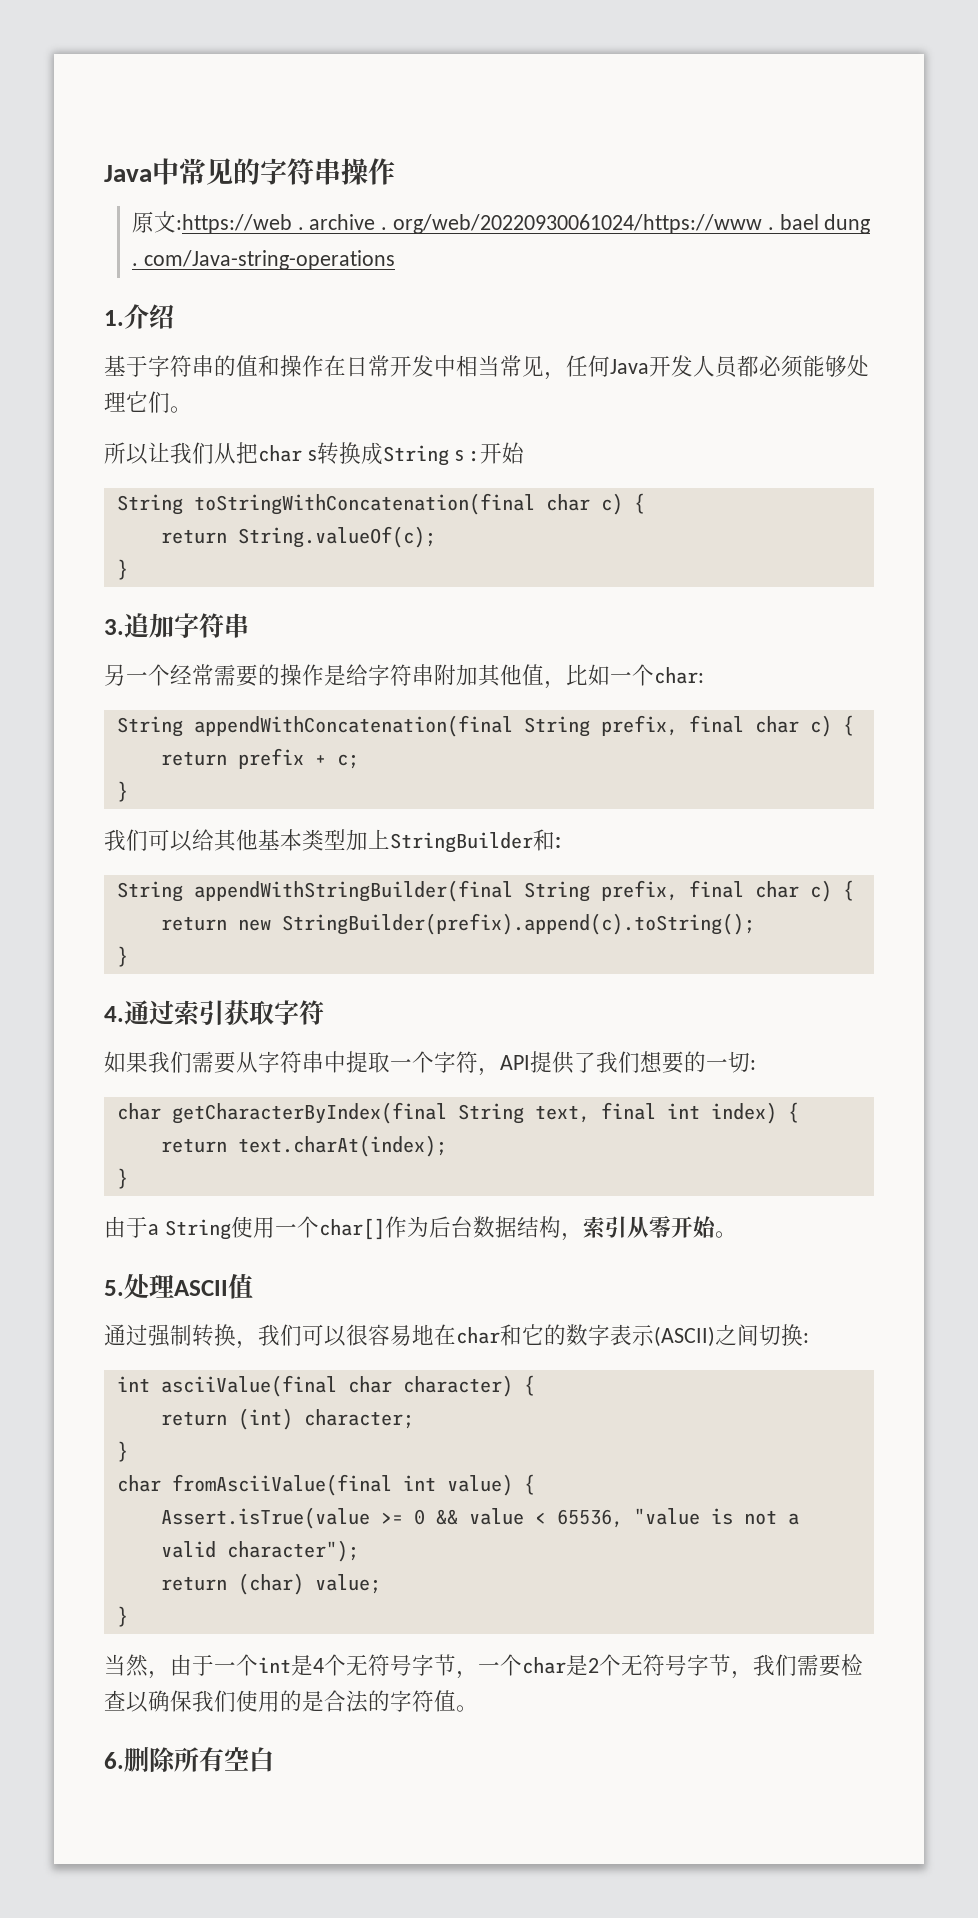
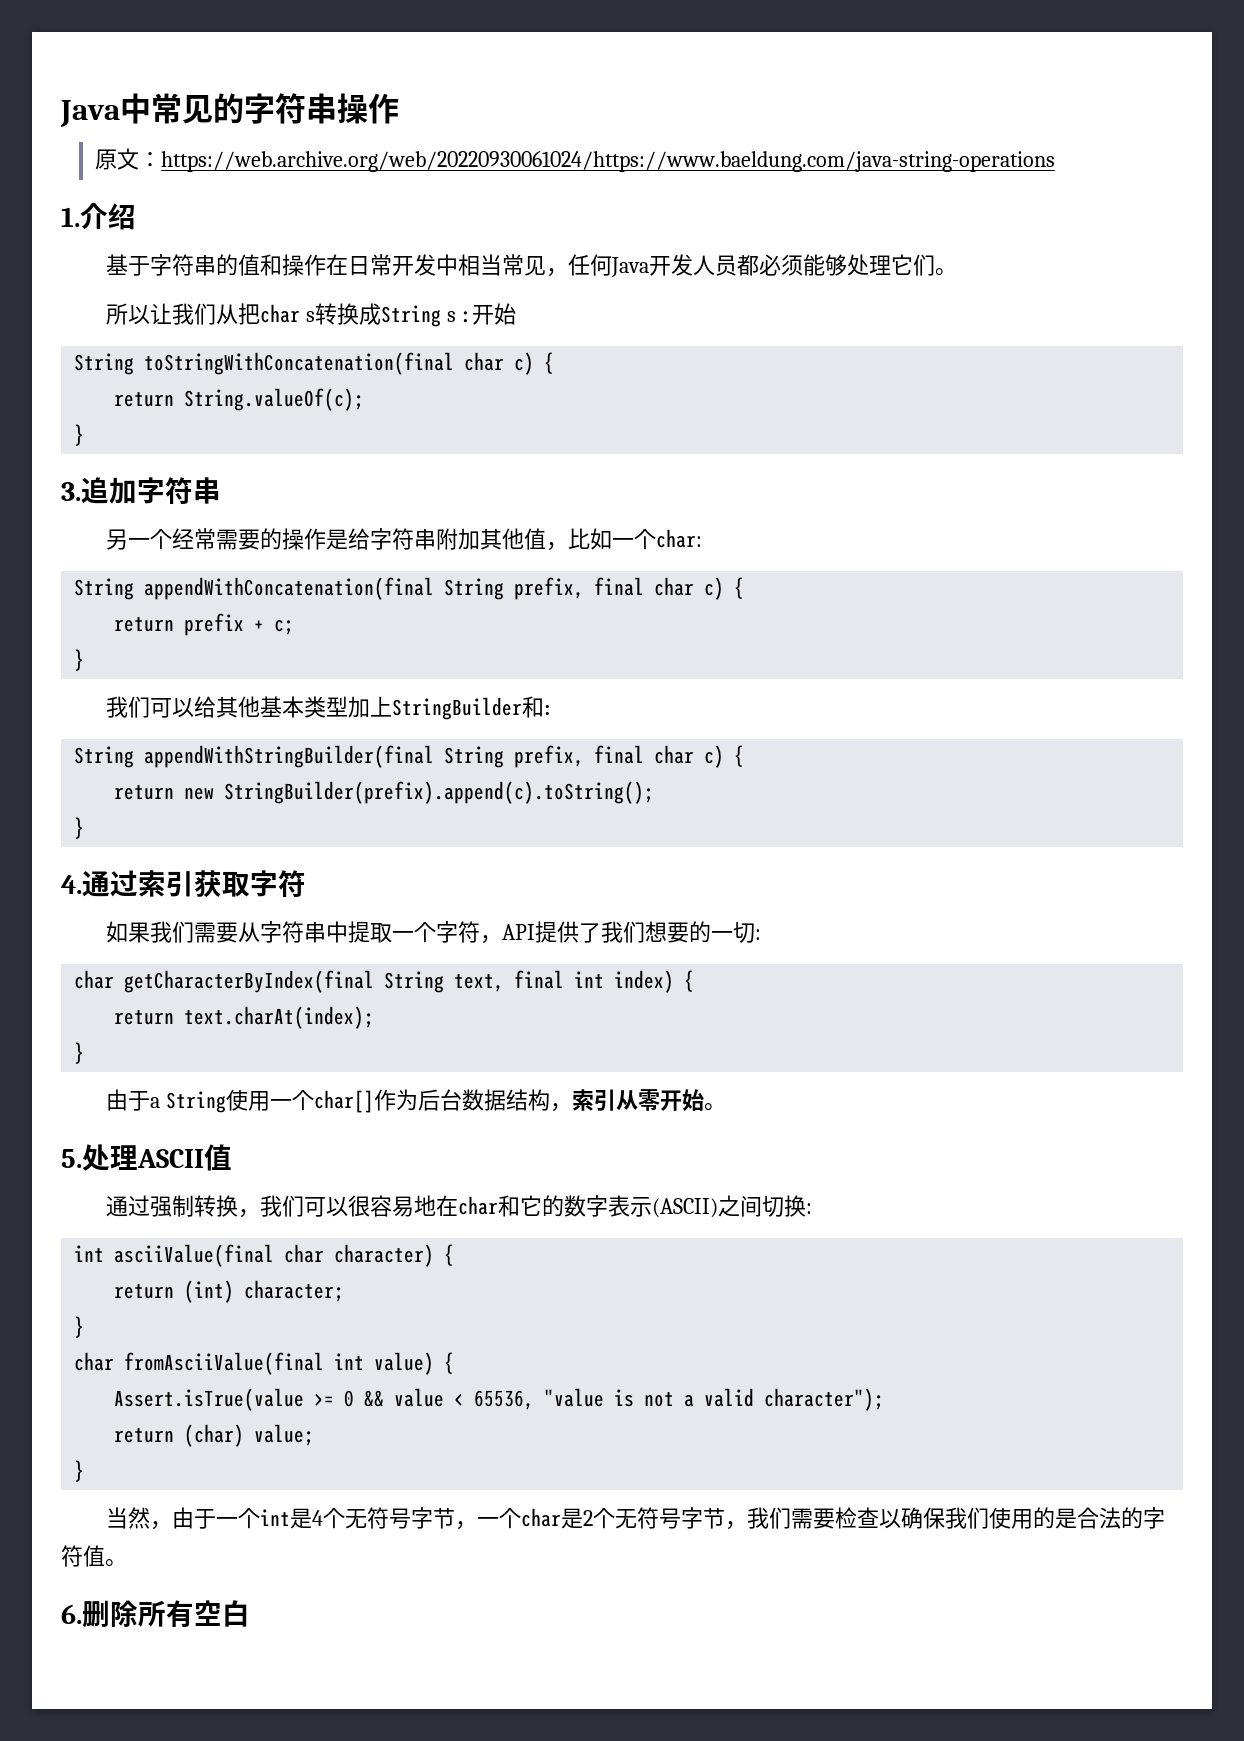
[175,214,871,234] [131,250,395,270] :https://web . archive . org/web/20220930061024/https://www . bael dung . com/Java-string-operations -> [138,151,1055,172] ：https://web.archive.org/web/20220930061024/https://www.baeldung.com/java-string-operations

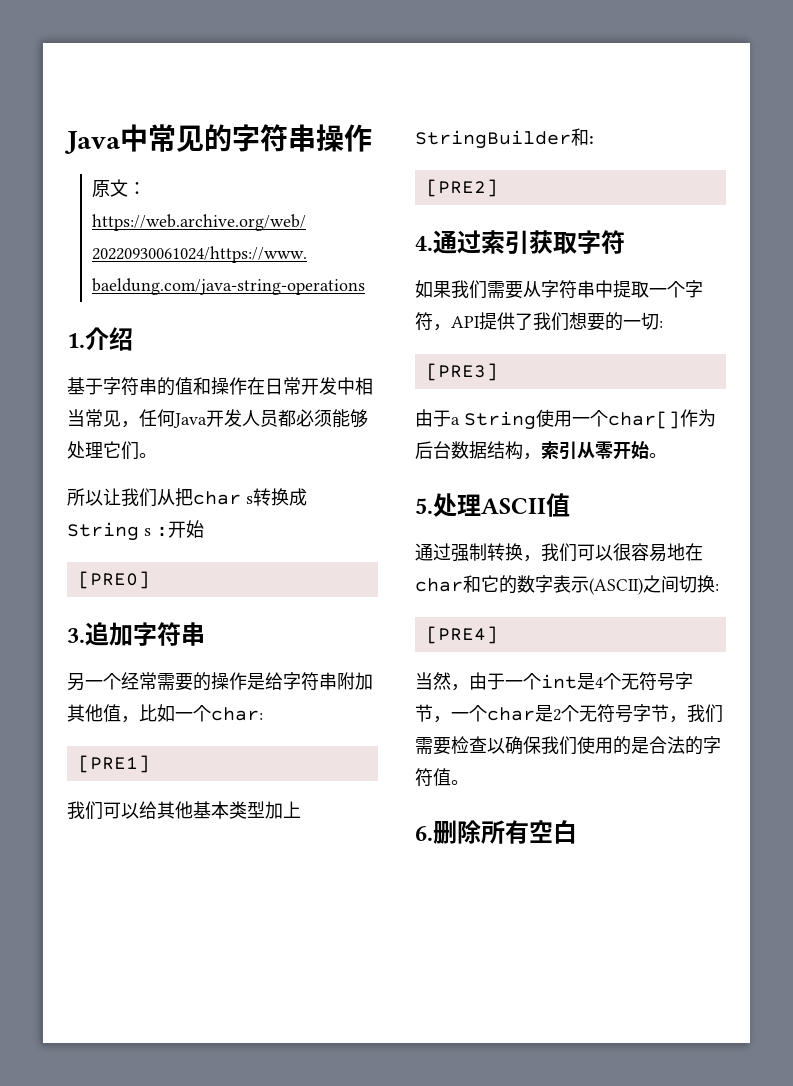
[74,352,555,375] [114,388,365,411] [74,424,85,446] String toStringWithConcatenation(final char c) { // return String.valueOf(c); // } -> [77,571,150,589] [PRE0]
[74,577,745,600] [114,613,295,636] [74,649,85,671] String appendWithConcatenation(final String prefix, final char c) { // return prefix + c; // } -> [77,755,150,773] [PRE1]
[74,745,745,768] [114,781,655,804] [74,817,85,839] String appendWithStringBuilder(final String prefix, final char c) { // return new StringBuilder(prefix).append(c).toString(); // } -> [425,179,498,197] [PRE2]
[74,970,695,993] [114,1006,375,1029] [74,1042,85,1064] char getCharacterByIndex(final String text, final int index) { // return text.charAt(index); // } -> [425,363,498,381] [PRE3]
[74,1244,455,1267] [114,1280,345,1303] [74,1316,85,1338] [74,1352,455,1375] [114,1388,885,1411] [114,1424,315,1447] [74,1460,85,1482] int asciiValue(final char character) { // return (int) character; // } // char fromAsciiValue(final int value) { // Assert.isTrue(value >= 0 && value < 65536, "value is not a valid character"); // return (char) value; // } -> [425,626,498,644] [PRE4]

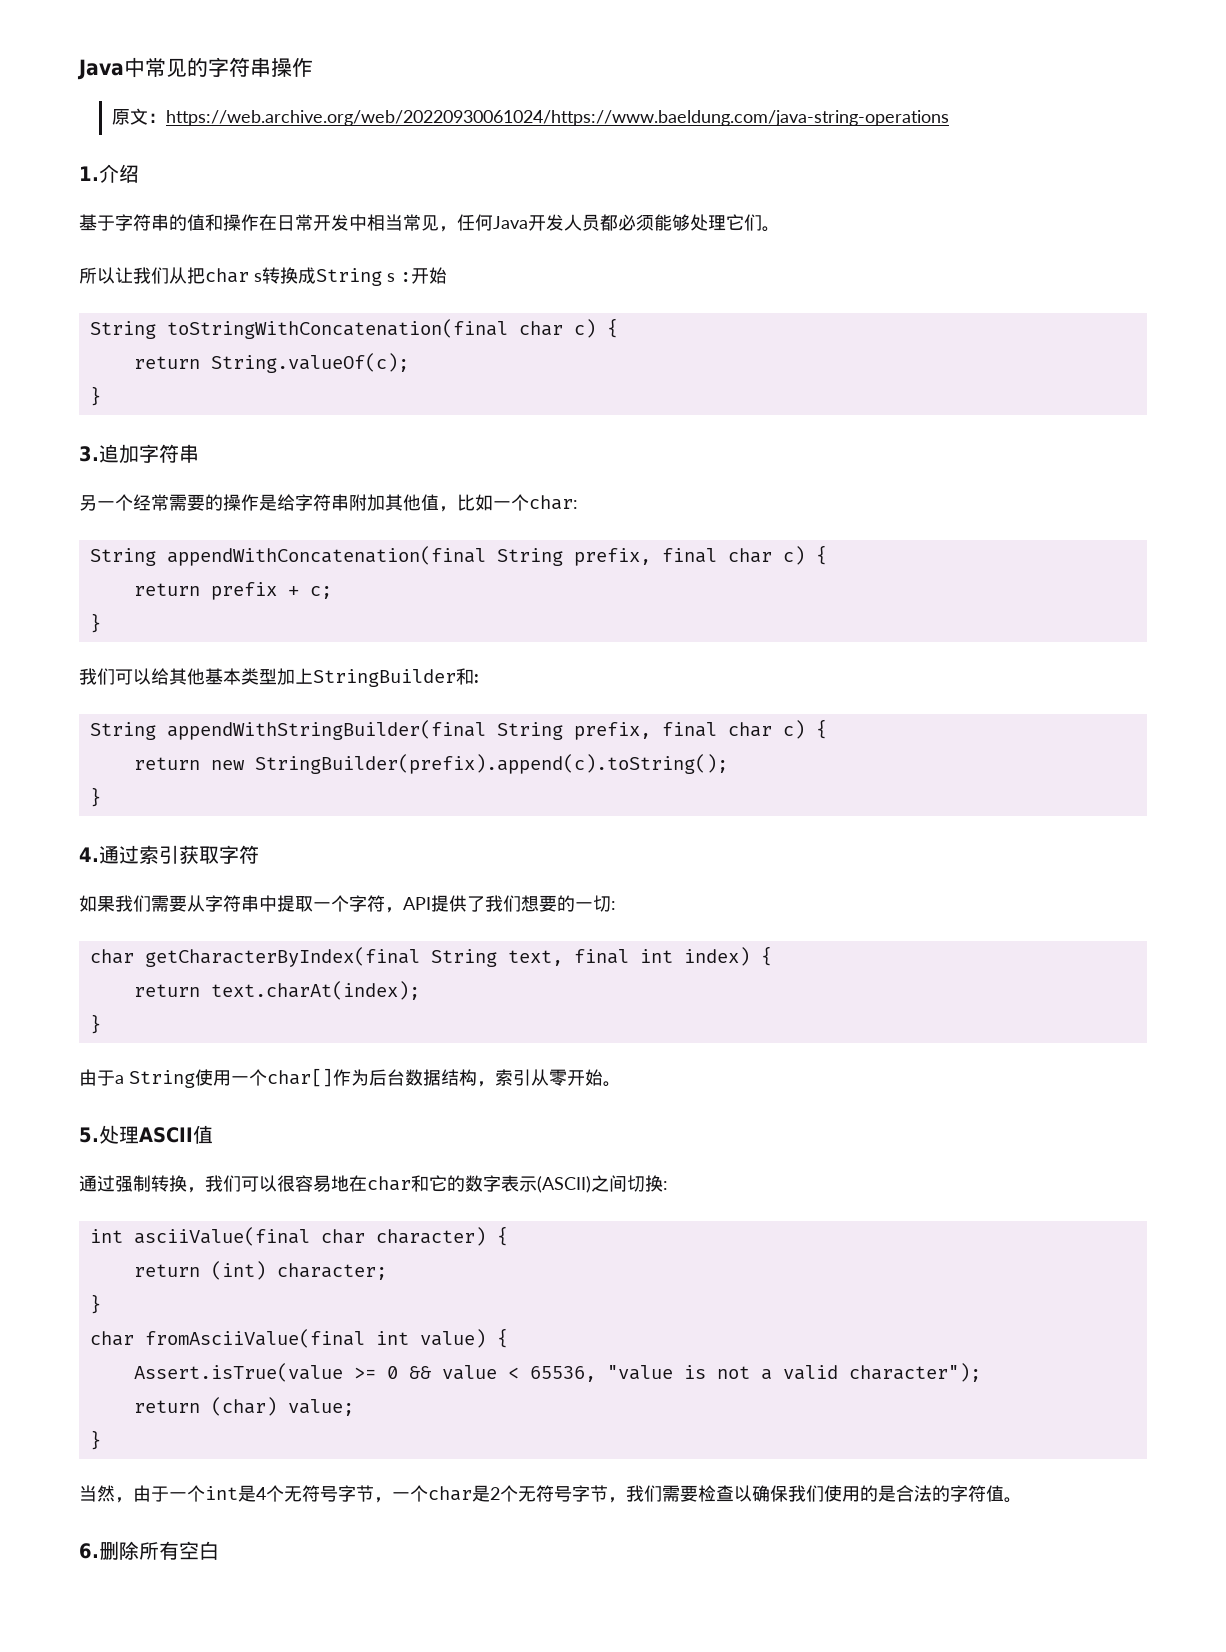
[77,571,150,589] [PRE0] -> [89,318,618,339] [133,353,409,373] [89,386,101,406] String toStringWithConcatenation(final char c) { // return String.valueOf(c); // }
[77,755,150,773] [PRE1] -> [89,545,827,566] [133,582,332,600] [89,613,101,633] String appendWithConcatenation(final String prefix, final char c) { // return prefix + c; // }
[425,179,498,197] [PRE2] -> [89,719,827,740] [133,754,728,774] [89,787,101,807] String appendWithStringBuilder(final String prefix, final char c) { // return new StringBuilder(prefix).append(c).toString(); // }
[425,363,498,381] [PRE3] -> [89,946,772,967] [133,981,420,1000] [89,1014,101,1034] char getCharacterByIndex(final String text, final int index) { // return text.charAt(index); // }
[425,626,498,644] [PRE4] -> [89,1226,508,1246] [133,1261,387,1280] [89,1294,101,1314] [89,1328,508,1348] [133,1363,981,1382] [133,1397,354,1416] [89,1430,101,1450] int asciiValue(final char character) { // return (int) character; // } // char fromAsciiValue(final int value) { // Assert.isTrue(value >= 0 && value < 65536, "value is not a valid character"); // return (char) value; // }

